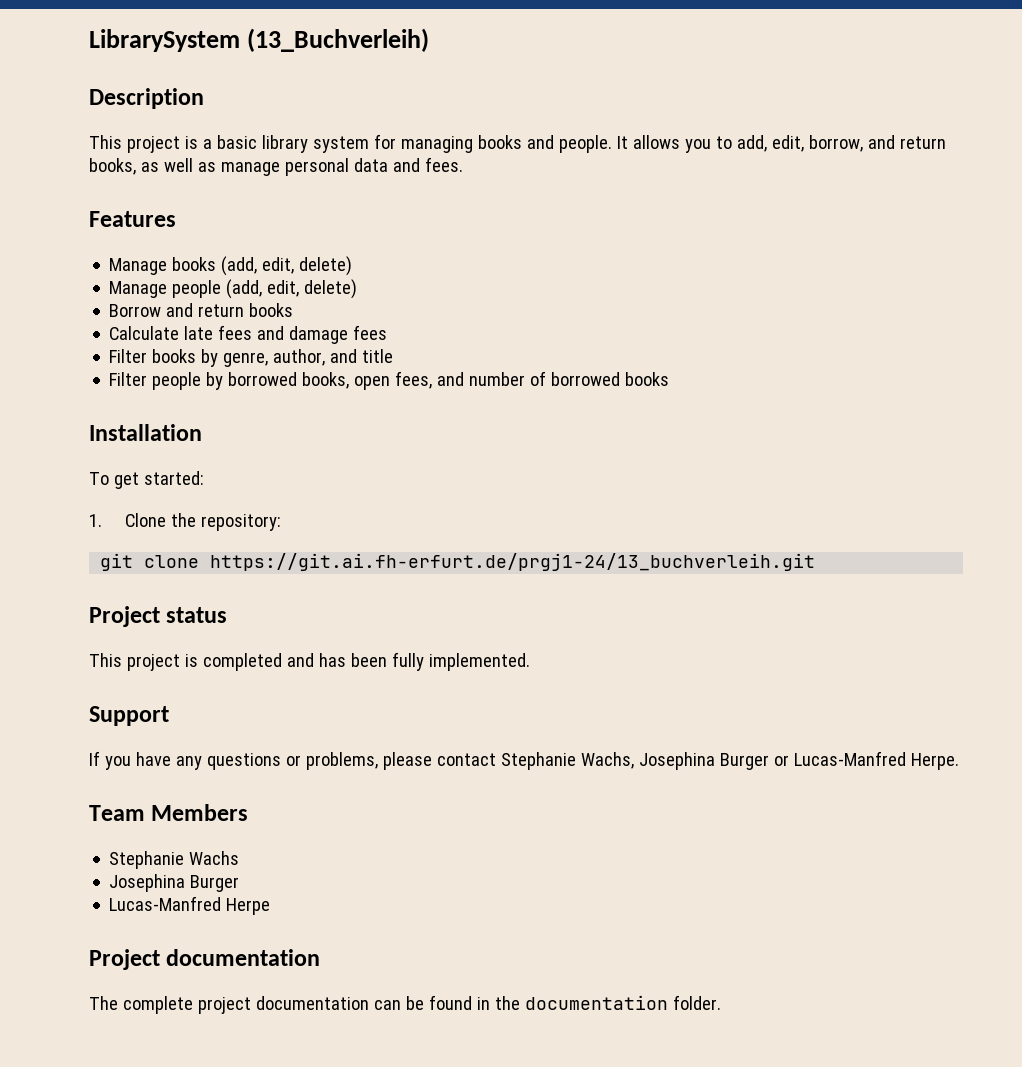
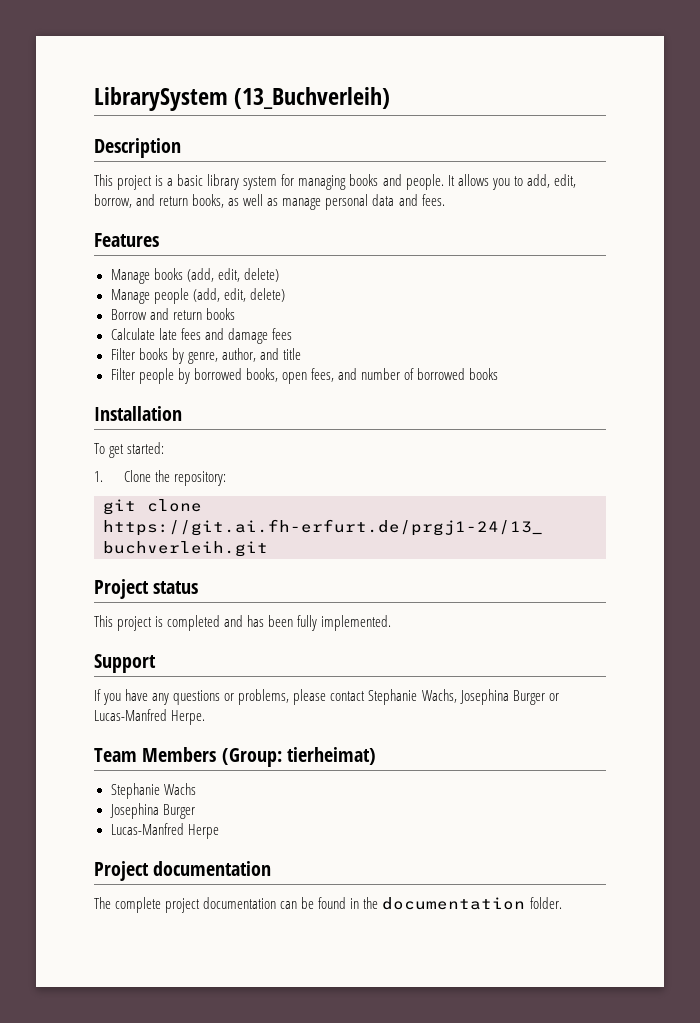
(249, 812) none -> [221,747,377,767] (Group: tierheimat)

